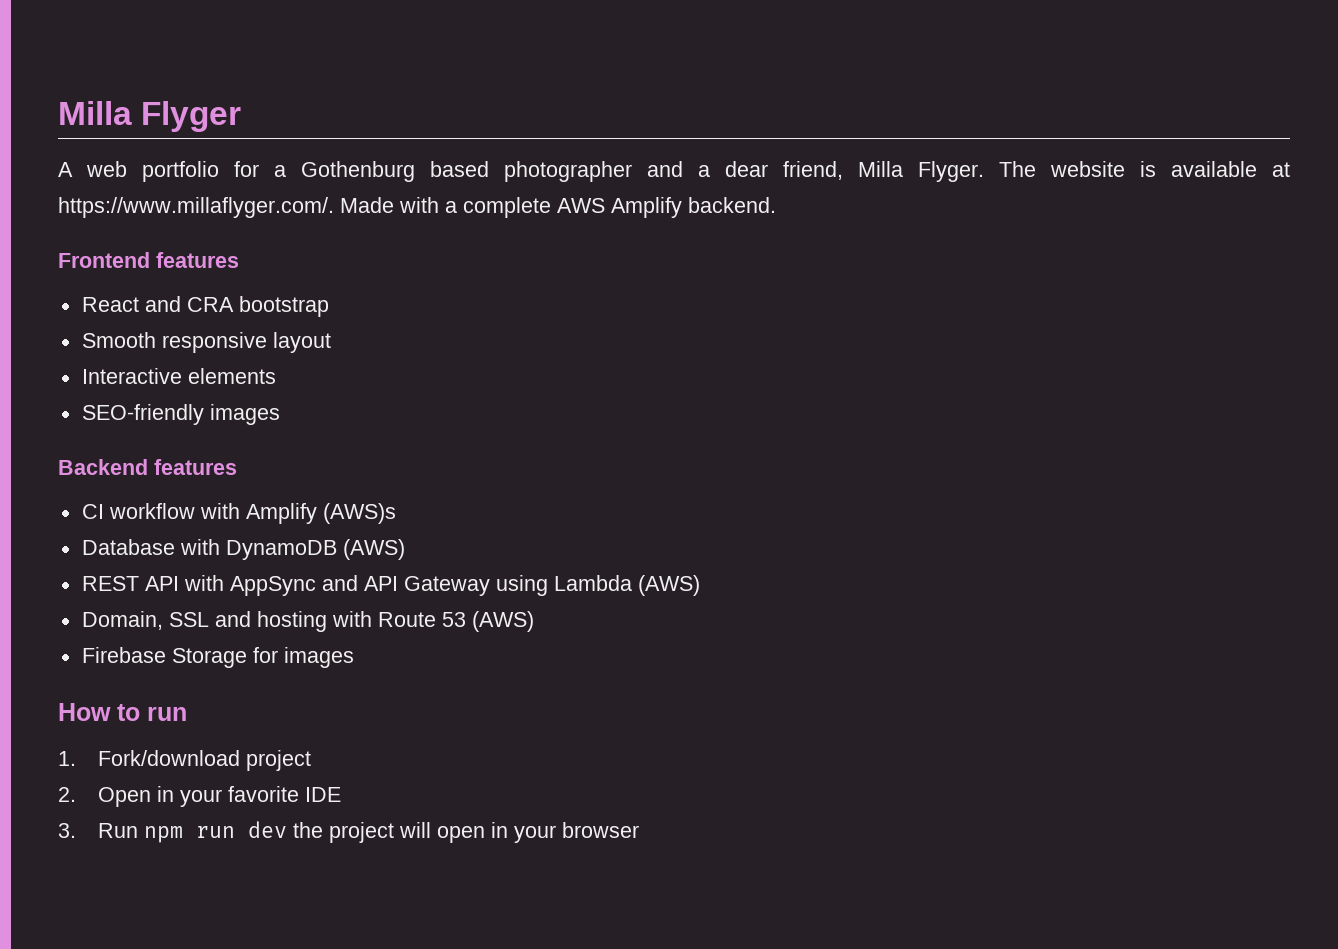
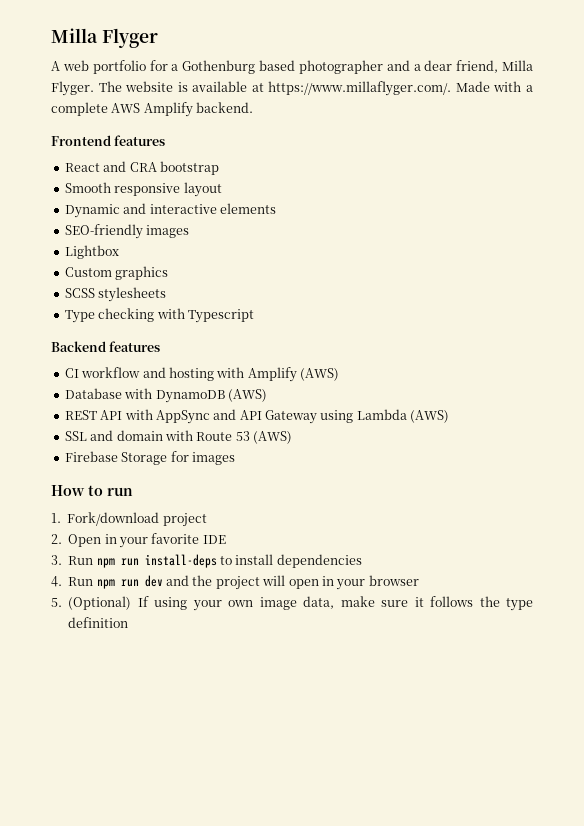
[81,368,182,384] Interactive -> [64,203,217,218] Dynamic and interactive
(280, 414) none -> [64,245,119,259] [64,266,169,280] [64,287,167,302] [64,308,254,323] // Lightbox // Custom graphics // SCSS stylesheets // Type checking with Typescript
(195, 511) none -> [142,367,214,381] and hosting
[322,503,396,524] (AWS)s -> [300,368,339,381] (AWS)
[81,611,163,630] Domain, -> (450, 416) none
[256,611,327,632] hosting -> [116,430,163,441] domain
[248,821,288,838] dev -> [144,554,362,568] [51,575,189,589] install-deps to install dependencies // 4. Run npm run dev and
(640, 830) none -> [51,596,534,611] [68,617,129,628] // 5. (Optional) If using your own image data, make sure it follows the type definition

